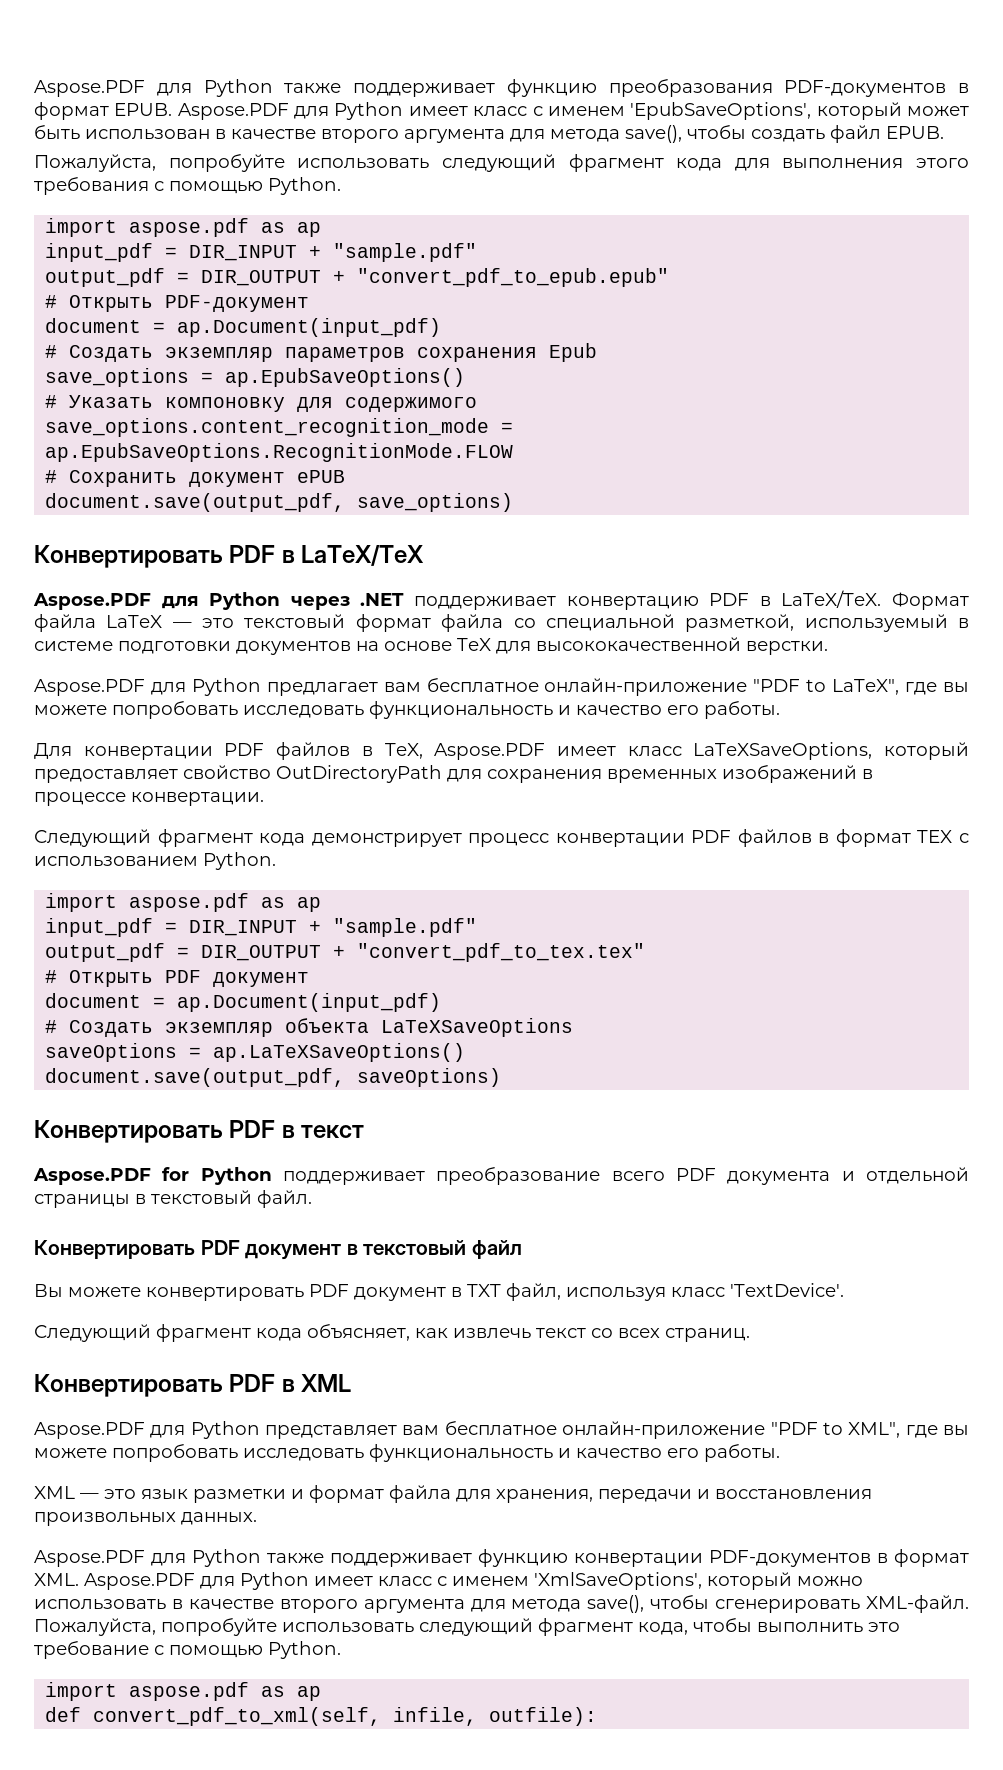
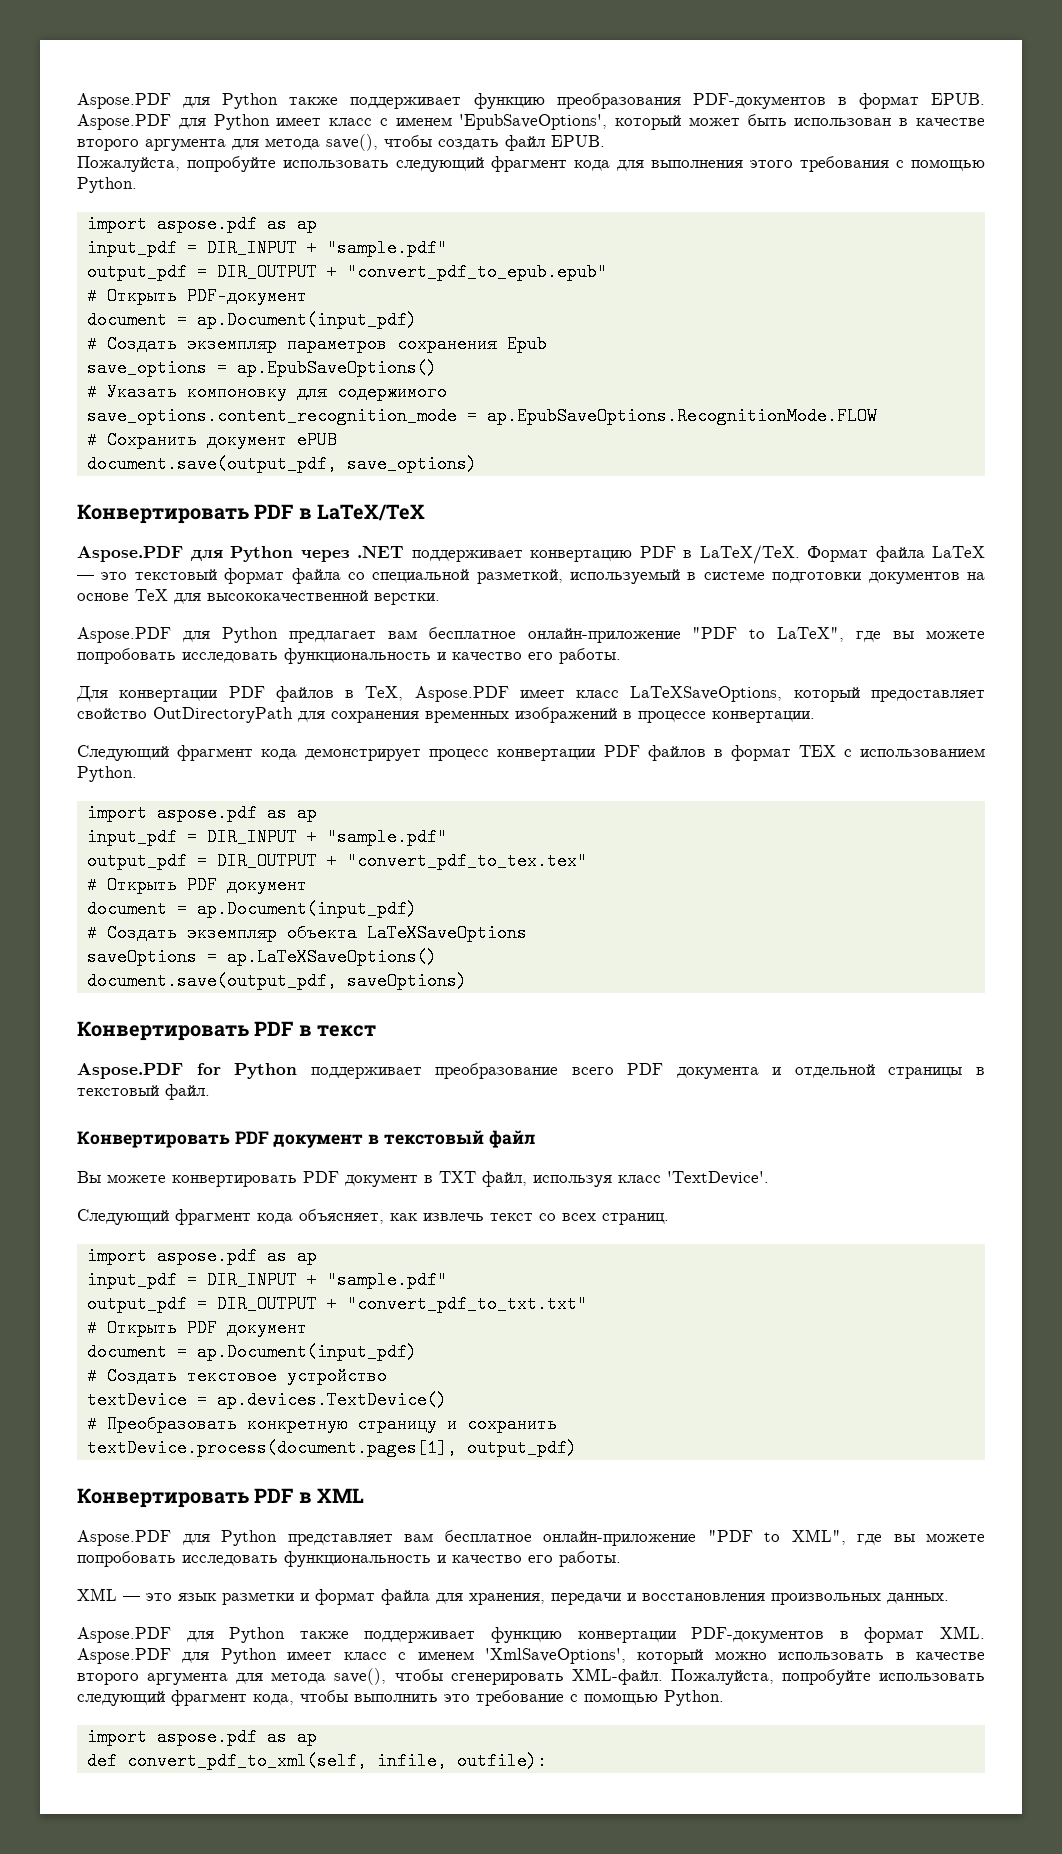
(750, 1335) none -> [86,1247,317,1265] [86,1271,447,1289] [86,1295,587,1313] [86,1319,307,1337] [86,1343,417,1361] [86,1367,387,1385] [86,1391,447,1409] [86,1415,557,1433] [86,1439,577,1457] // import aspose.pdf as ap // input_pdf = DIR_INPUT + "sample.pdf" // output_pdf = DIR_OUTPUT + "convert_pdf_to_txt.txt" // # Открыть PDF документ // document = ap.Document(input_pdf) // # Создать текстовое устройство // textDevice = ap.devices.TextDevice() // # Преобразовать конкретную страницу и сохранить // textDevice.process(document.pages[1], output_pdf)

